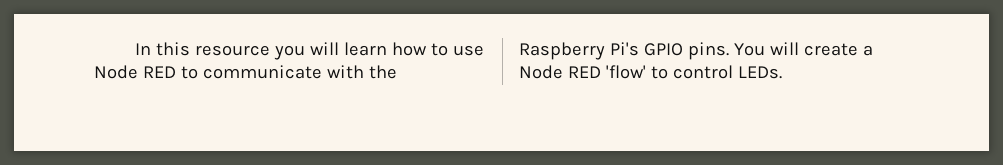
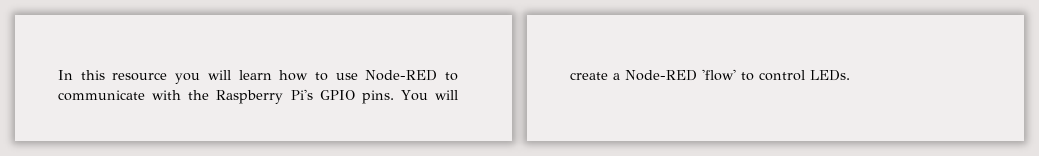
[94,65,176,79] Node RED -> [365,70,438,81] Node-RED
[519,65,601,79] Node RED -> [625,70,697,81] Node-RED

